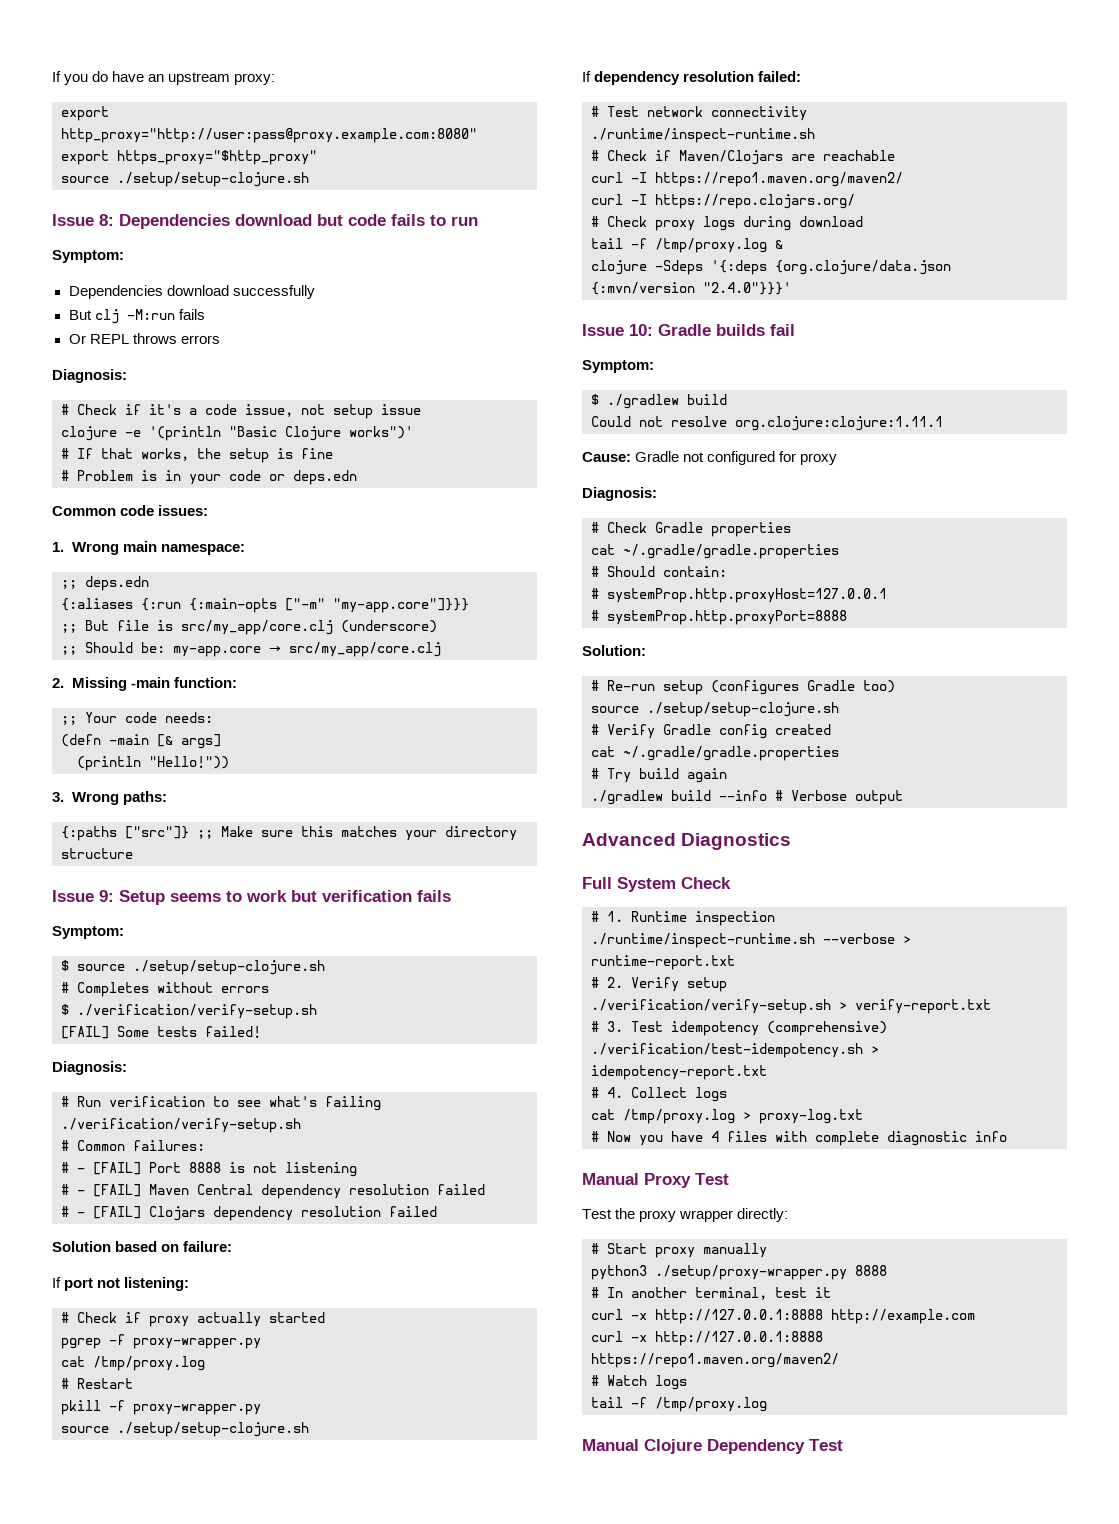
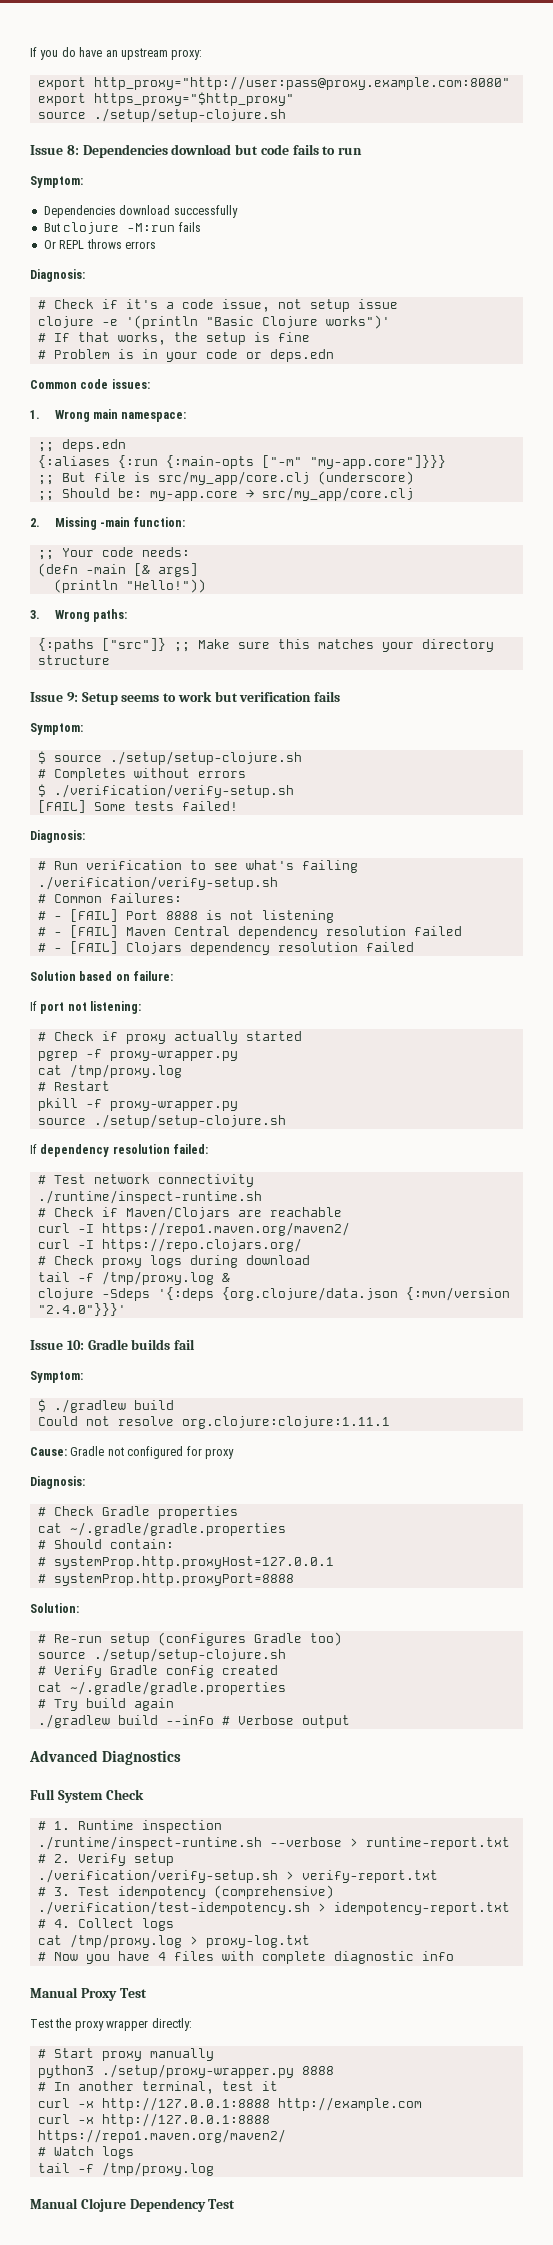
[94,309,119,324] clj -> [63,222,120,234] clojure

